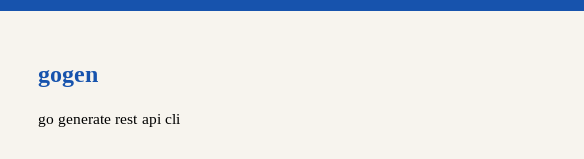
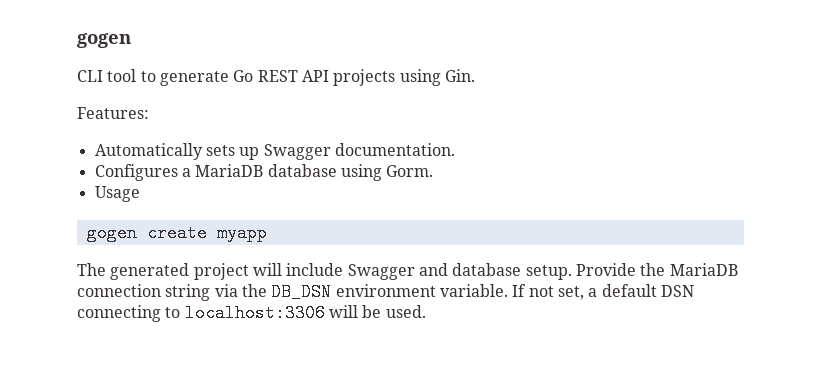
[38,114,181,127] go generate rest api cli -> [77,69,475,86] [77,107,149,119] [94,143,455,160] [94,164,434,181] [94,186,140,202] [86,224,267,242] [77,263,738,280] [77,283,694,301] [77,304,426,322] CLI tool to generate Go REST API projects using Gin. // Features: // Automatically sets up Swagger documentation. // Configures a MariaDB database using Gorm. // Usage // gogen create myapp // The generated project will include Swagger and database setup. Provide the MariaDB connection string via the DB_DSN environment variable. If not set, a default DSN connecting to localhost:3306 will be used.

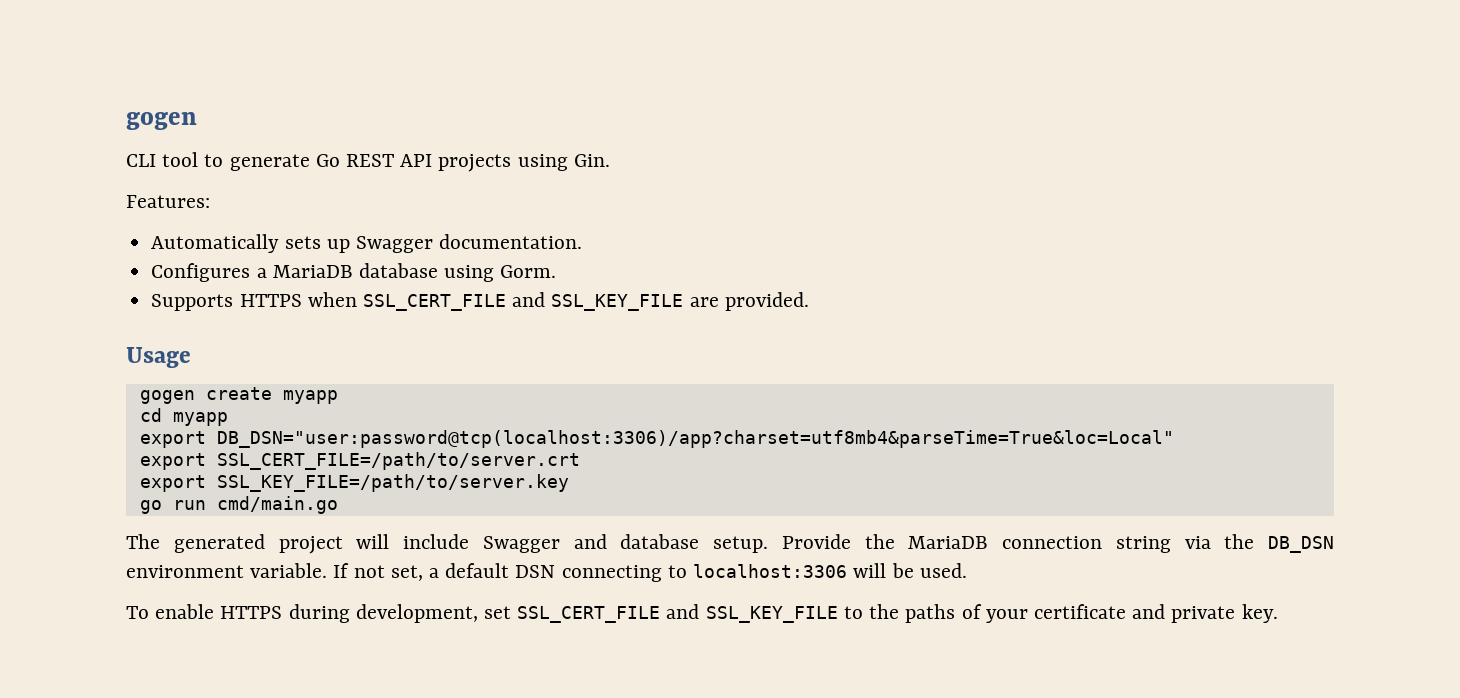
[94,186,140,202] [86,224,267,242] Usage // gogen create myapp -> [151,292,809,311] [126,347,191,368] [139,387,338,404] [139,408,228,426] [139,430,1174,448] [139,452,580,470] [139,474,569,492] [139,496,338,514] Supports HTTPS when SSL_CERT_FILE and SSL_KEY_FILE are provided. // Usage // gogen create myapp // cd myapp // export DB_DSN="user:password@tcp(localhost:3306)/app?charset=utf8mb4&parseTime=True&loc=Local" // export SSL_CERT_FILE=/path/to/server.crt // export SSL_KEY_FILE=/path/to/server.key // go run cmd/main.go
(426, 311) none -> [126,604,1278,623] // To enable HTTPS during development, set SSL_CERT_FILE and SSL_KEY_FILE to the paths of your certificate and private key.

